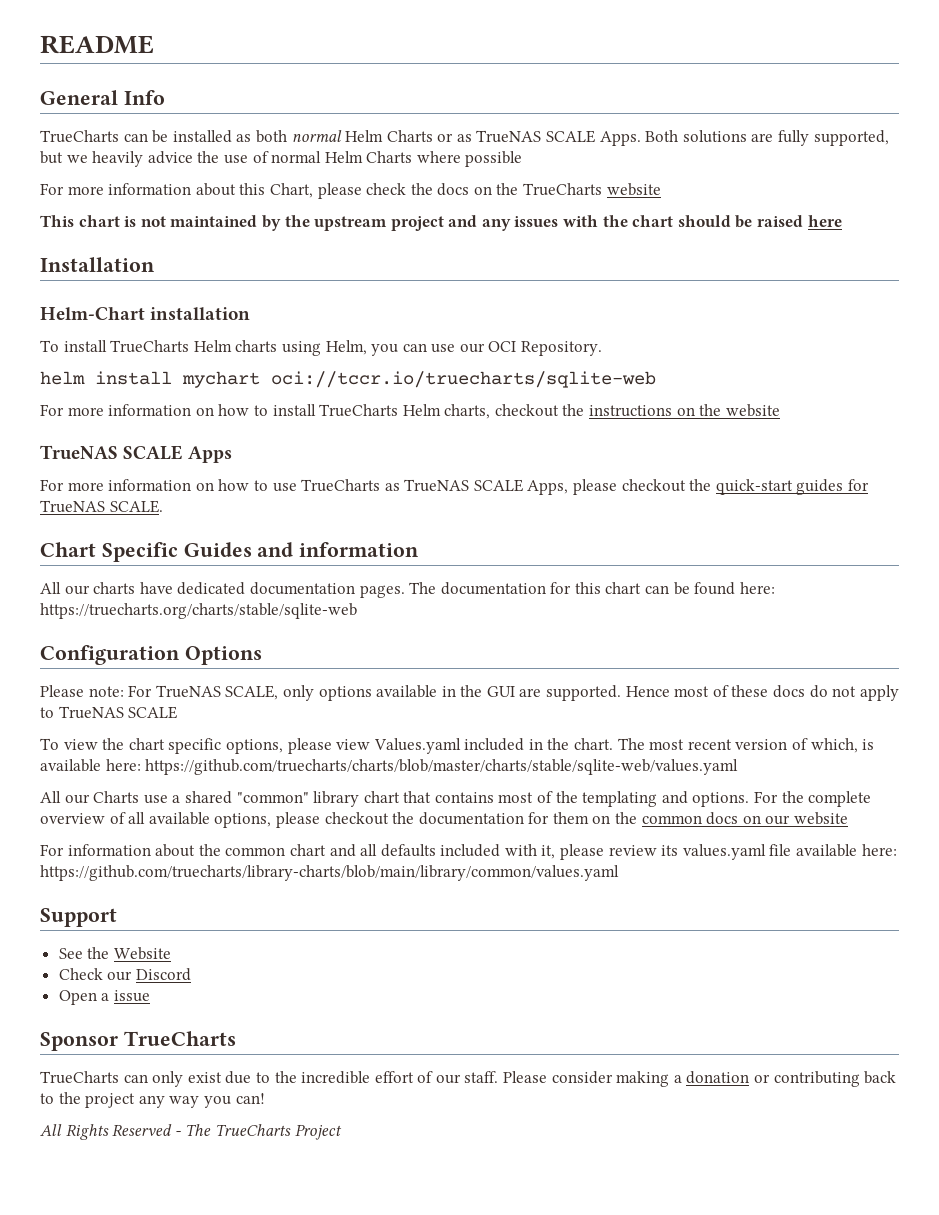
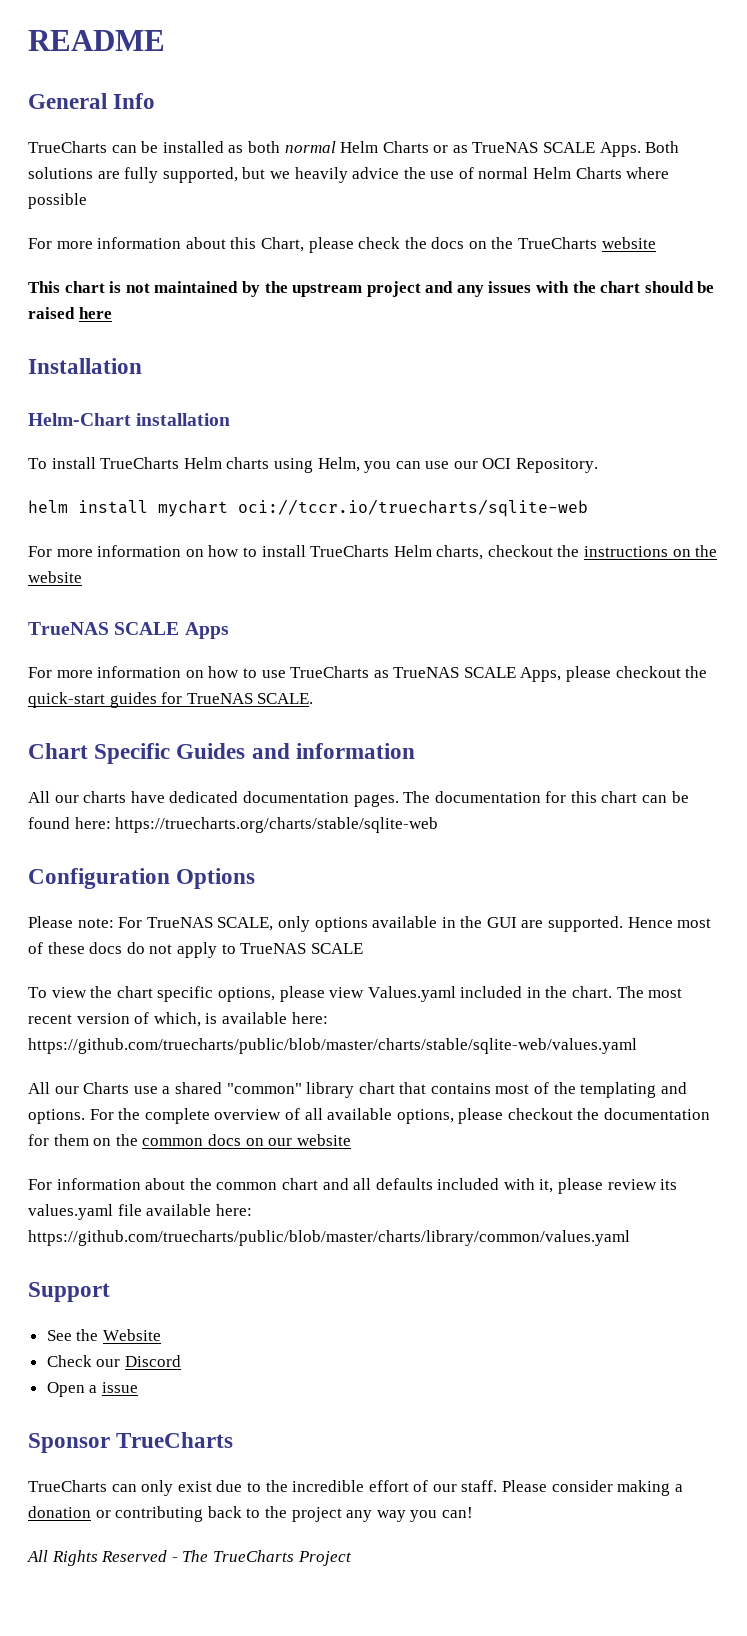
[145,759,739,775] https://github.com/truecharts/charts/blob/master/charts/stable/sqlite-web/values.yaml -> [28,1038,637,1054] https://github.com/truecharts/public/blob/master/charts/stable/sqlite-web/values.yaml
[40,865,619,881] https://github.com/truecharts/library-charts/blob/main/library/common/values.yaml -> [28,1230,630,1246] https://github.com/truecharts/public/blob/master/charts/library/common/values.yaml

